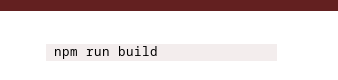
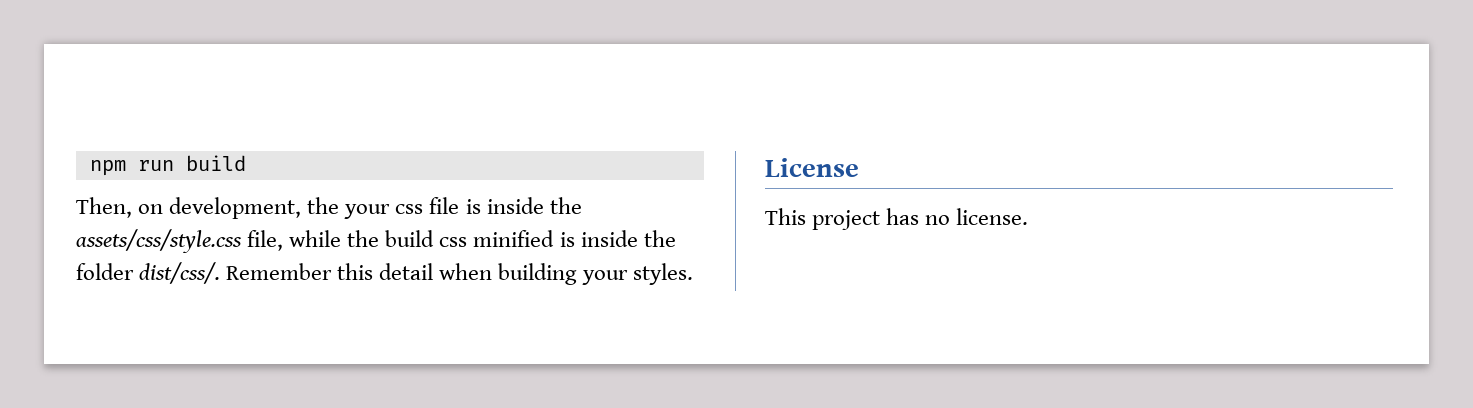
(158, 51) none -> [76,197,582,219] [76,229,676,253] [76,262,693,285] [765,158,859,177] [765,208,1029,230] // Then, on development, the your css file is inside the assets/css/style.css file, while the build css minified is inside the folder dist/css/. Remember this detail when building your styles. // License // This project has no license.

